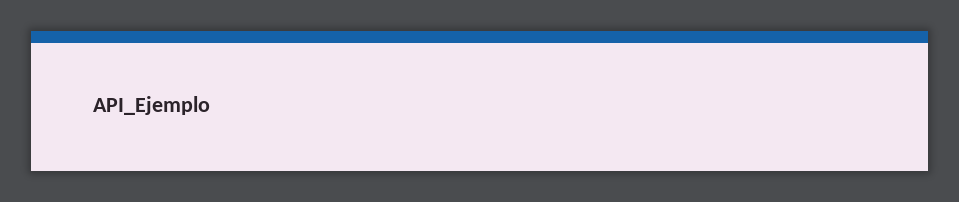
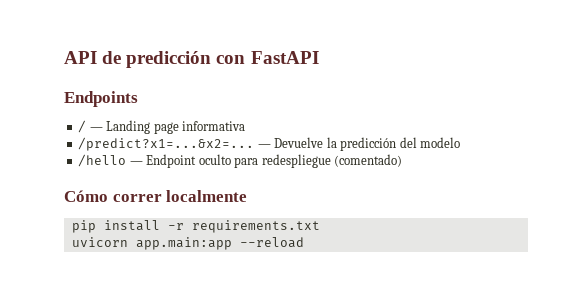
[93,96,210,115] API_Ejemplo -> [64,51,319,68] [64,91,138,107] [78,120,246,134] [78,137,461,151] [78,154,403,168] [64,190,248,202] [71,220,320,233] [71,237,304,250] API de predicción con FastAPI // Endpoints // / — Landing page informativa // /predict?x1=...&x2=... — Devuelve la predicción del modelo // /hello — Endpoint oculto para redespliegue (comentado) // Cómo correr localmente // pip install -r requirements.txt // uvicorn app.main:app --reload

